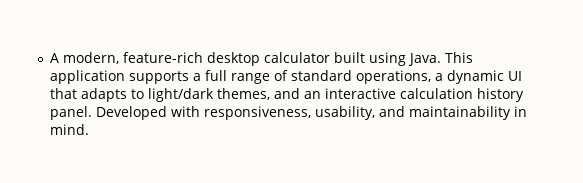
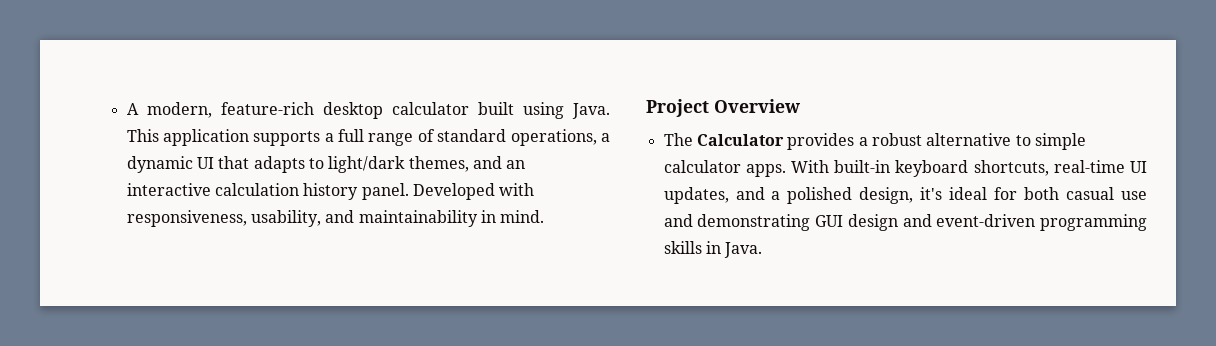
(90, 129) none -> [646,99,800,117] [663,133,1086,150] [663,160,1147,177] [663,187,1147,204] [663,214,1147,231] [663,241,763,258] // Project Overview // The Calculator provides a robust alternative to simple calculator apps. With built-in keyboard shortcuts, real-time UI updates, and a polished design, it's ideal for both casual use and demonstrating GUI design and event-driven programming skills in Java.

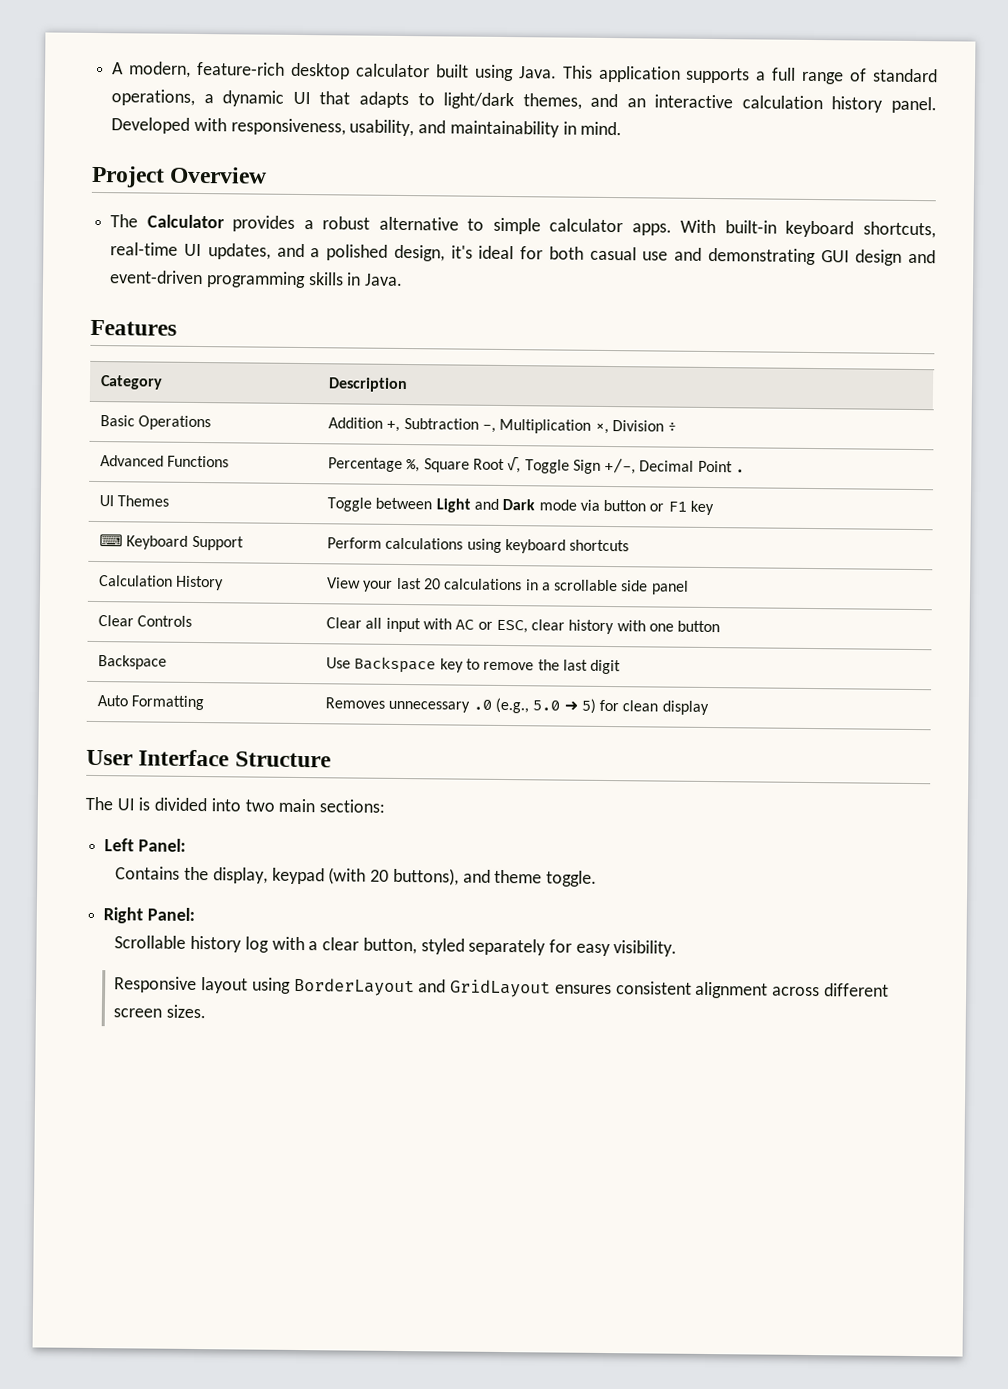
(763, 250) none -> [90,319,177,336] [99,375,163,390] [327,377,408,393] [99,415,212,431] [327,417,678,435] [99,455,230,468] [327,457,746,475] [98,495,170,507] [326,497,715,516] [98,534,244,551] [326,537,630,554] [98,575,225,591] [326,577,689,595] [97,615,193,627] [325,617,721,635] [97,655,167,670] [325,656,622,675] [96,695,205,711] [324,697,709,716] [86,749,331,768] [85,796,386,813] [104,838,186,852] [115,866,597,887] [103,907,195,924] [114,935,678,957] [114,976,889,999] [113,1004,207,1019] // Features // Category | Description // Basic Operations | Addition +, Subtraction -, Multiplication ×, Division ÷ // Advanced Functions | Percentage %, Square Root √, Toggle Sign +/-, Decimal Point . // UI Themes | Toggle between Light and Dark mode via button or F1 key // ⌨ Keyboard Support | Perform calculations using keyboard shortcuts // Calculation History | View your last 20 calculations in a scrollable side panel // Clear Controls | Clear all input with AC or ESC, clear history with one button // Backspace | Use Backspace key to remove the last digit // Auto Formatting | Removes unnecessary .0 (e.g., 5.0 ➜ 5) for clean display // User Interface Structure // The UI is divided into two main sections: // Left Panel: // Contains the display, keypad (with 20 buttons), and theme toggle. // Right Panel: // Scrollable history log with a clear button, styled separately for easy visibility. // Responsive layout using BorderLayout and GridLayout ensures consistent alignment across different screen sizes.

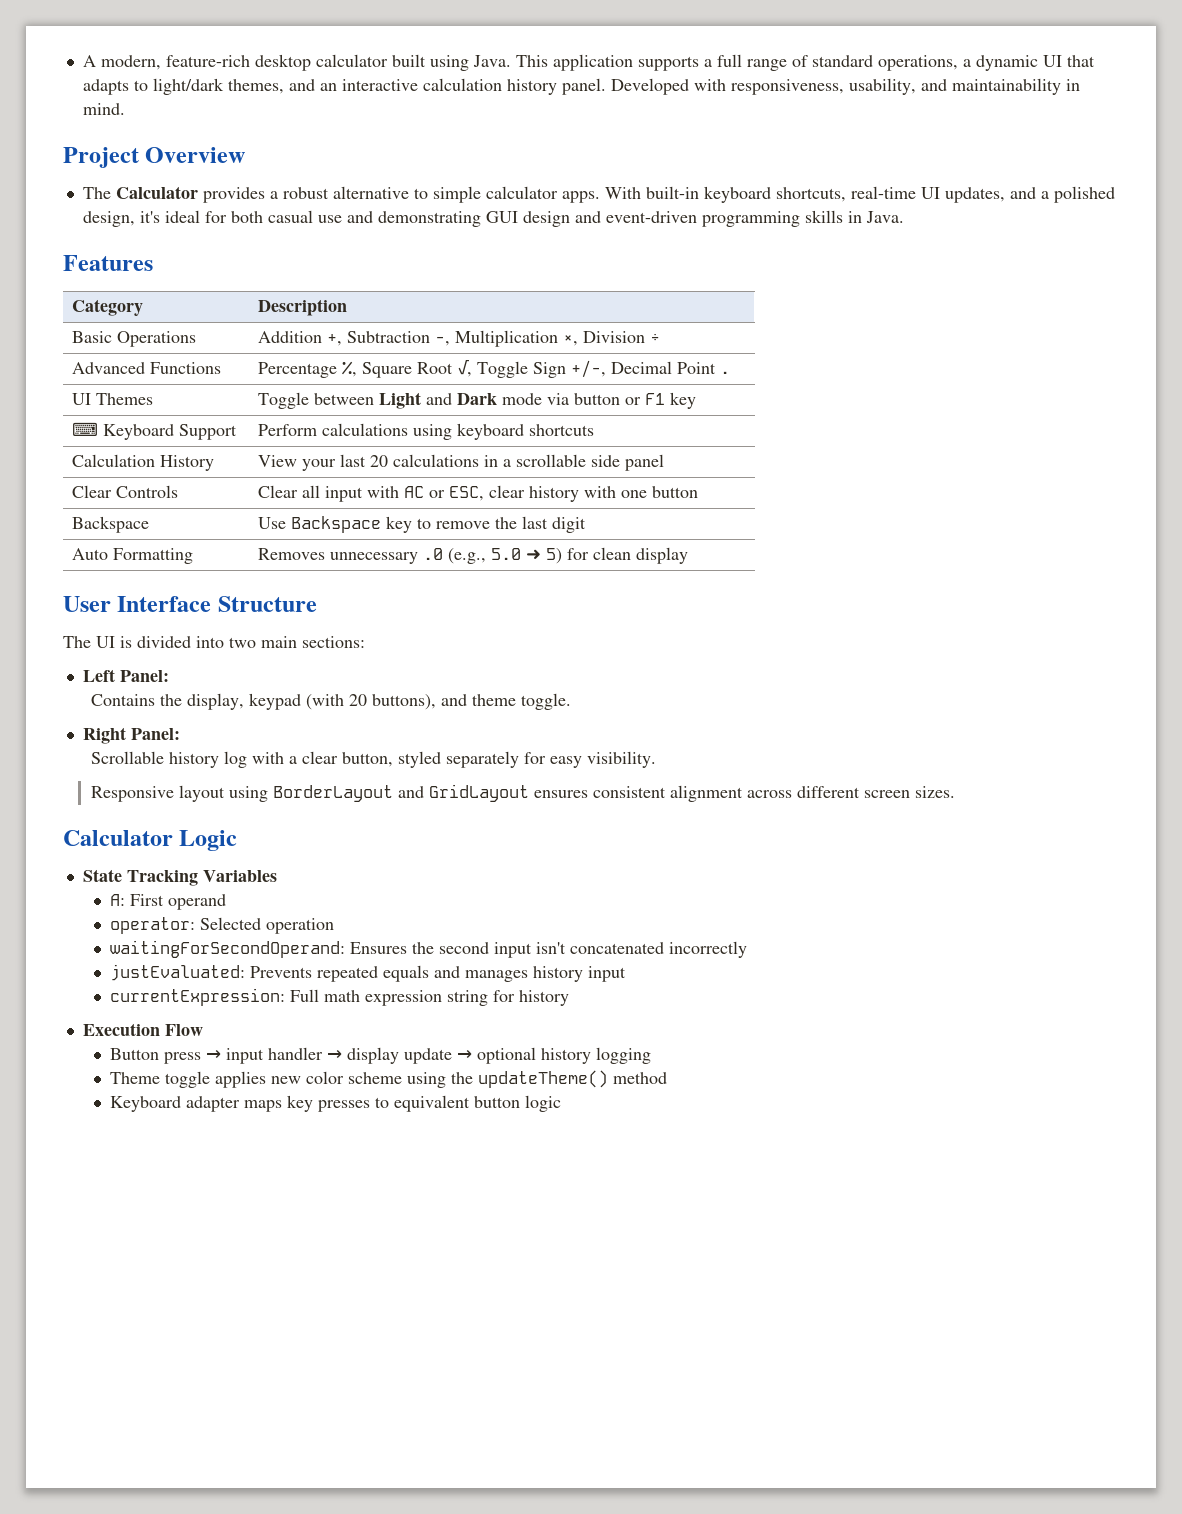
(207, 1011) none -> [63,830,238,851] [82,869,277,886] [110,894,227,910] [110,917,335,934] [110,940,748,958] [110,964,627,982] [110,988,570,1006] [82,1023,203,1036] [110,1047,652,1064] [110,1070,668,1088] [110,1095,562,1112] // Calculator Logic // State Tracking Variables // A: First operand // operator: Selected operation // waitingForSecondOperand: Ensures the second input isn't concatenated incorrectly // justEvaluated: Prevents repeated equals and manages history input // currentExpression: Full math expression string for history // Execution Flow // Button press → input handler → display update → optional history logging // Theme toggle applies new color scheme using the updateTheme() method // Keyboard adapter maps key presses to equivalent button logic

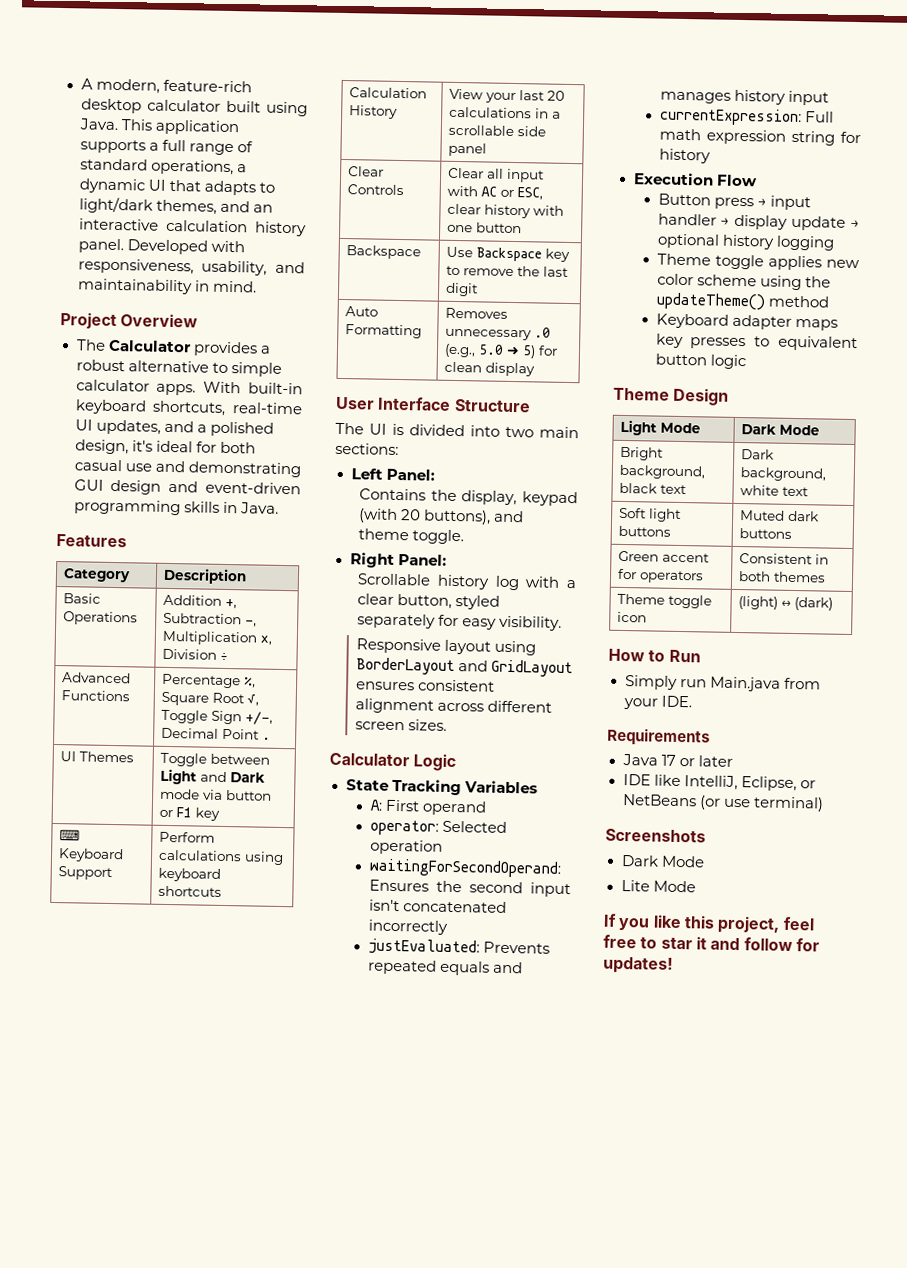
(562, 1103) none -> [613,387,730,406] [620,419,702,436] [741,424,821,436] [620,446,665,461] [619,464,706,480] [619,482,688,495] [741,449,775,460] [740,467,827,482] [740,485,810,497] [619,507,683,523] [618,525,672,537] [740,510,820,522] [739,528,793,539] [618,550,711,563] [617,568,705,584] [739,553,830,565] [738,571,827,583] [617,593,713,609] [617,611,648,623] [738,596,834,611] [608,648,701,663] [624,675,821,692] [622,695,692,710] [607,727,710,746] [621,753,733,767] [622,774,816,792] [622,793,824,812] [605,828,706,843] [620,854,705,868] [620,879,696,893] [603,913,815,934] [603,934,820,952] [603,956,673,974] // Theme Design // Light Mode | Dark Mode // Bright background, black text | Dark background, white text // Soft light buttons | Muted dark buttons // Green accent for operators | Consistent in both themes // Theme toggle icon | (light) ↔ (dark) // How to Run // Simply run Main.java from your IDE. // Requirements // Java 17 or later // IDE like IntelliJ, Eclipse, or NetBeans (or use terminal) // Screenshots // Dark Mode // Lite Mode // If you like this project, feel free to star it and follow for updates!

